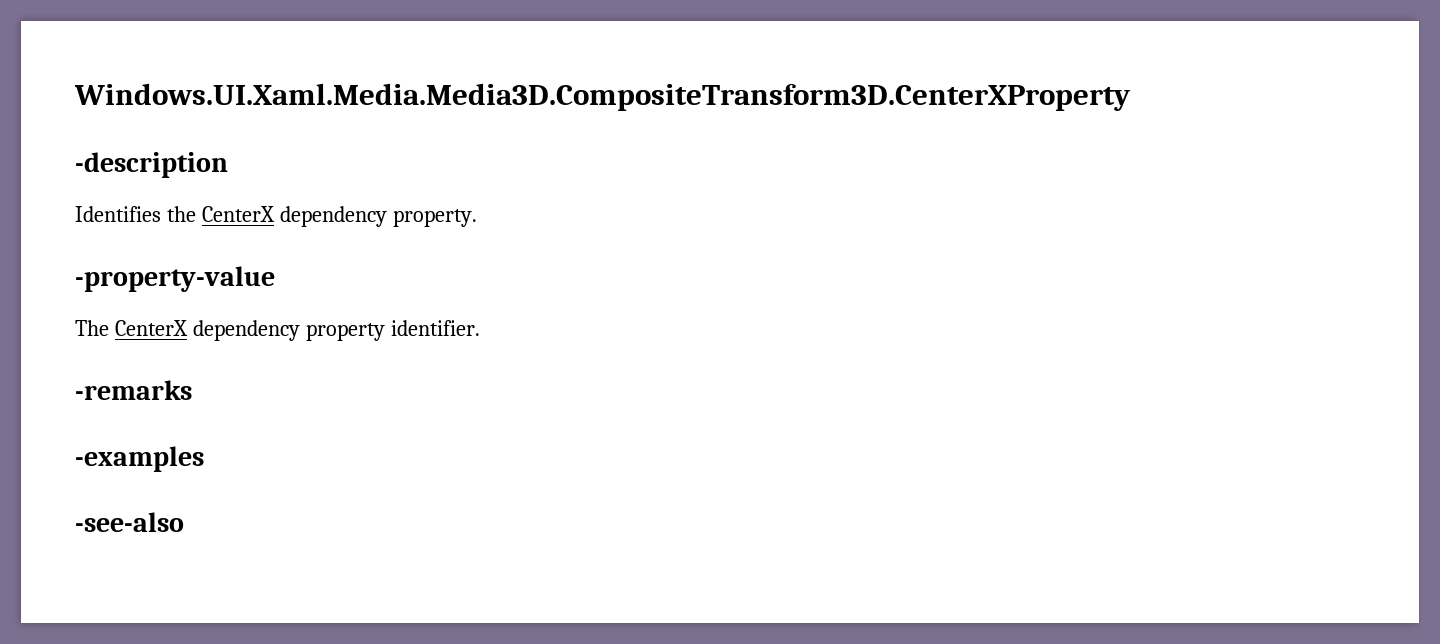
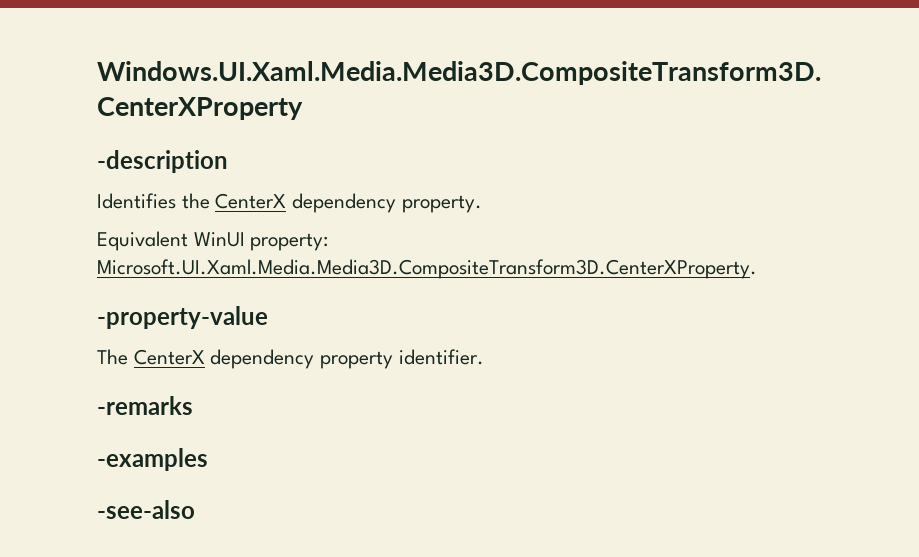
(477, 218) none -> [97,231,329,251] [97,259,757,279] // Equivalent WinUI property: Microsoft.UI.Xaml.Media.Media3D.CompositeTransform3D.CenterXProperty.

